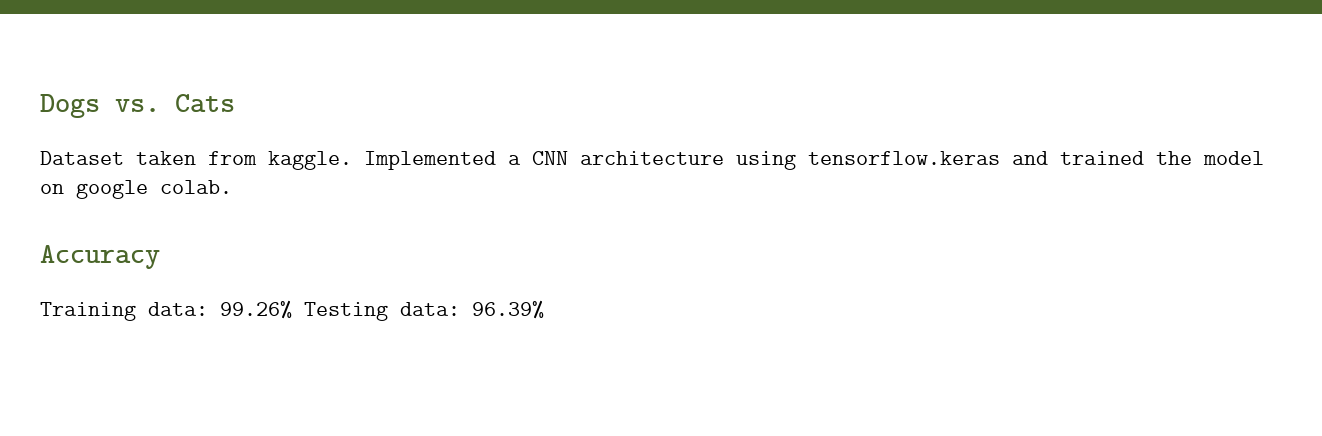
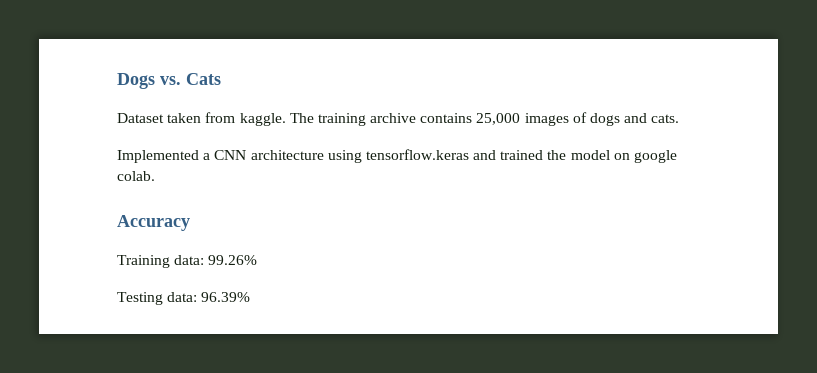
(352, 160) none -> [289,112,680,126] The training archive contains 25,000 images of dogs and cats. //
(292, 309) none -> (258, 260) //

